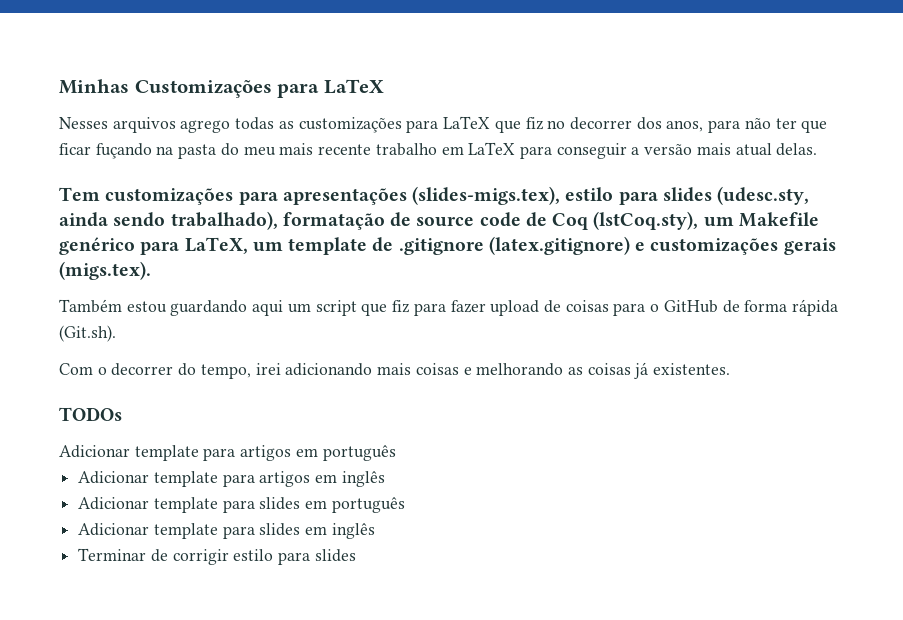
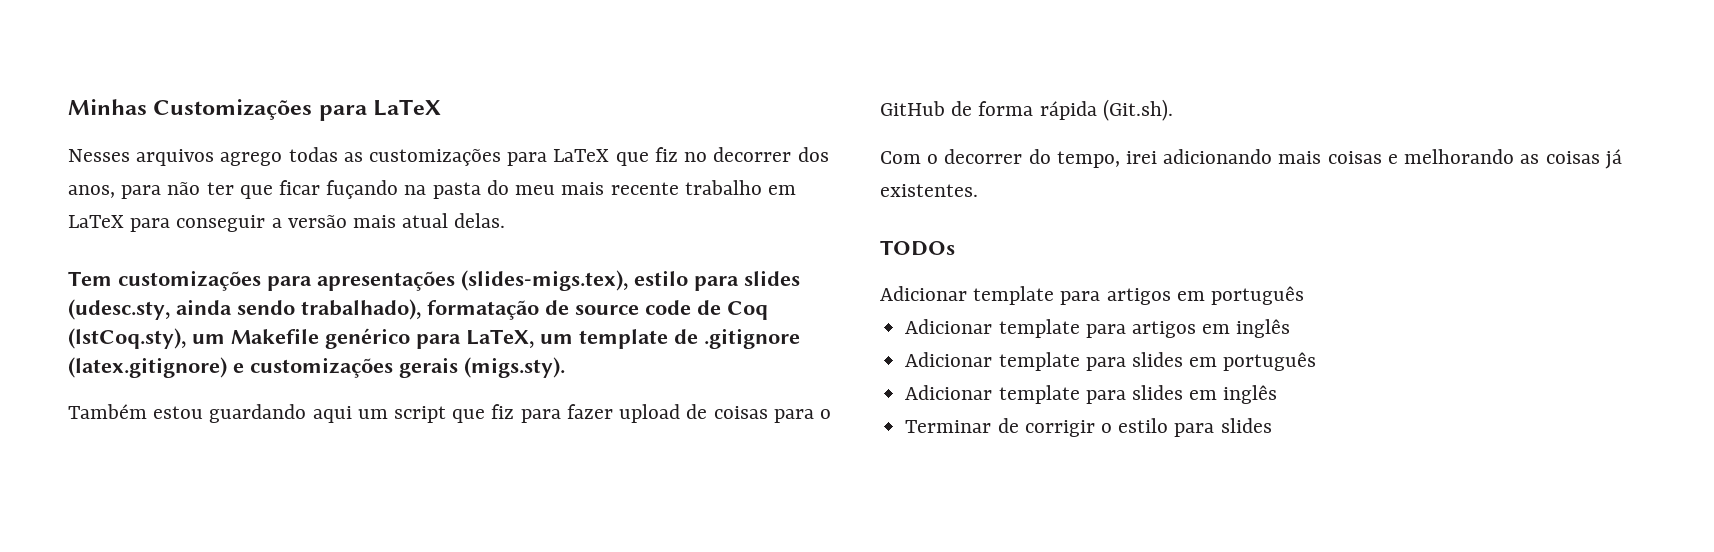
[59,261,151,280] (migs.tex). -> [464,357,565,378] (migs.sty).
(229, 557) none -> [1100,423,1112,433] o

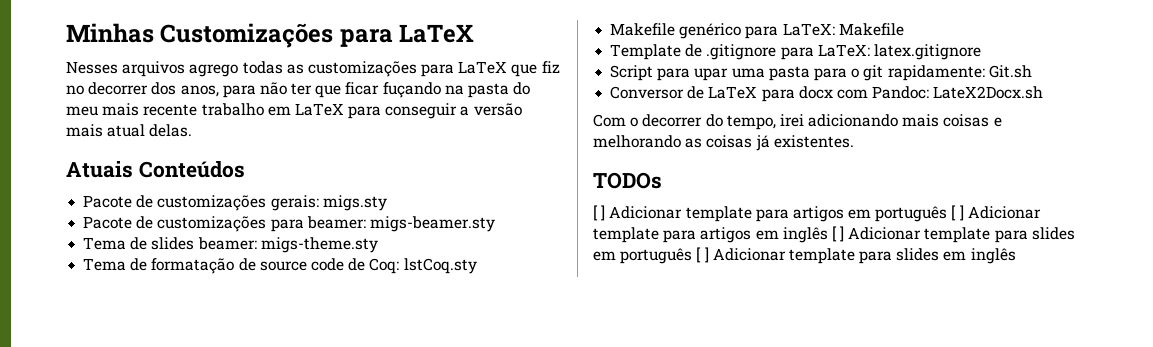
[68,270,800,291] [68,299,421,320] Tem customizações para apresentações (slides-migs.tex), estilo para slides (udesc.sty, ainda sendo trabalhado), -> [66,161,245,178] [83,195,387,211] [83,216,495,232] [83,237,378,253] [83,258,148,271] Atuais Conteúdos // Pacote de customizações gerais: migs.sty // Pacote de customizações para beamer: migs-beamer.sty // Tema de slides beamer: migs-theme.sty // Tema de
[727,301,768,320] [68,328,800,349] [68,357,565,378] [68,404,831,423] [880,99,1173,121] Coq (lstCoq.sty), um Makefile genérico para LaTeX, um template de .gitignore (latex.gitignore) e customizações gerais (migs.sty). // Também estou guardando aqui um script que fiz para fazer upload de coisas para o GitHub de forma rápida (Git.sh). -> [369,258,477,274] [610,23,904,39] [610,44,981,60] [610,65,1032,81] [610,86,1044,102] Coq: lstCoq.sty // Makefile genérico para LaTeX: Makefile // Template de .gitignore para LaTeX: latex.gitignore // Script para upar uma pasta para o git rapidamente: Git.sh // Conversor de LaTeX para docx com Pandoc: LateX2Docx.sh
(955, 248) none -> [593,205,606,221] [ ]
(1305, 295) // -> [951,205,964,221] [ ]
(1291, 328) // -> [831,226,845,242] [ ]
(1317, 361) // -> [696,247,709,263] [ ]
[905,418,1272,437] // Terminar de corrigir o estilo para slides -> (1016, 256) none

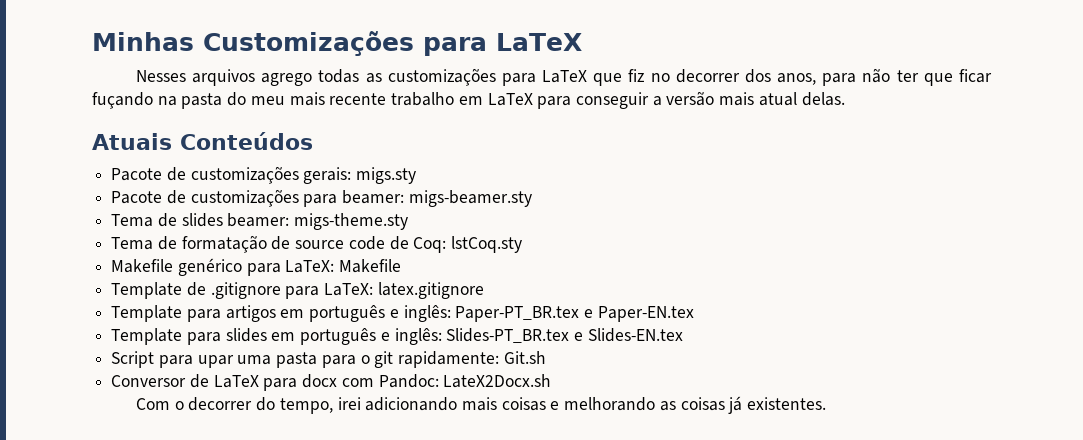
(981, 52) none -> [111,305,694,322] [111,328,683,345] // Template para artigos em português e inglês: Paper-PT_BR.tex e Paper-EN.tex // Template para slides em português e inglês: Slides-PT_BR.tex e Slides-EN.tex
[593,172,662,189] [593,205,1041,222] [593,226,1075,243] [593,247,1016,264] // TODOs // [ ] Adicionar template para artigos em português [ ] Adicionar template para artigos em inglês [ ] Adicionar template para slides em português [ ] Adicionar template para slides em inglês -> (827, 403) none

